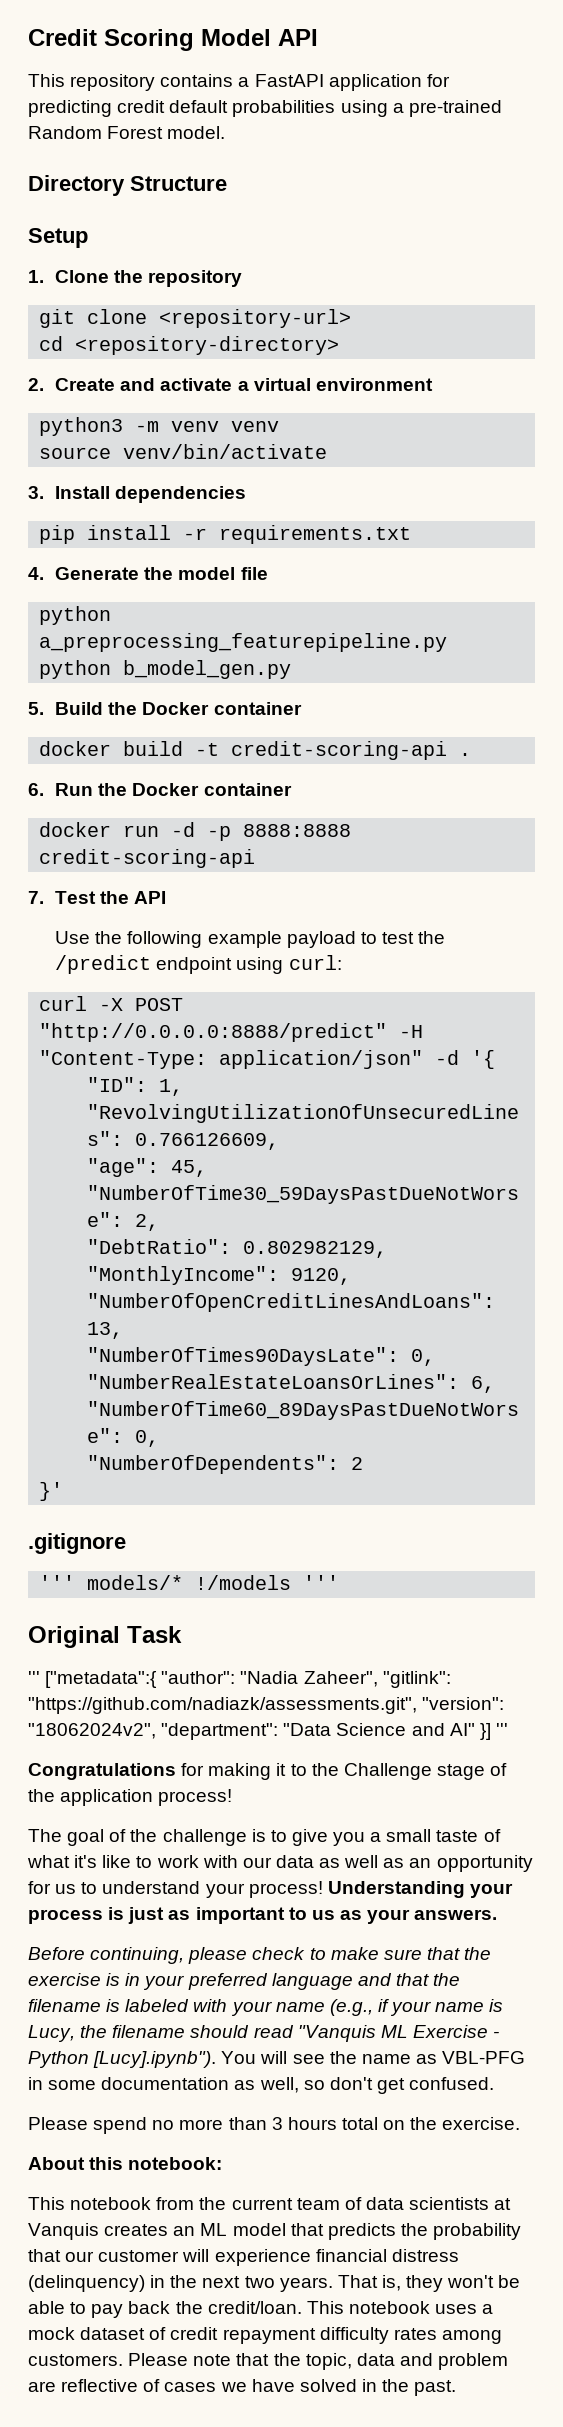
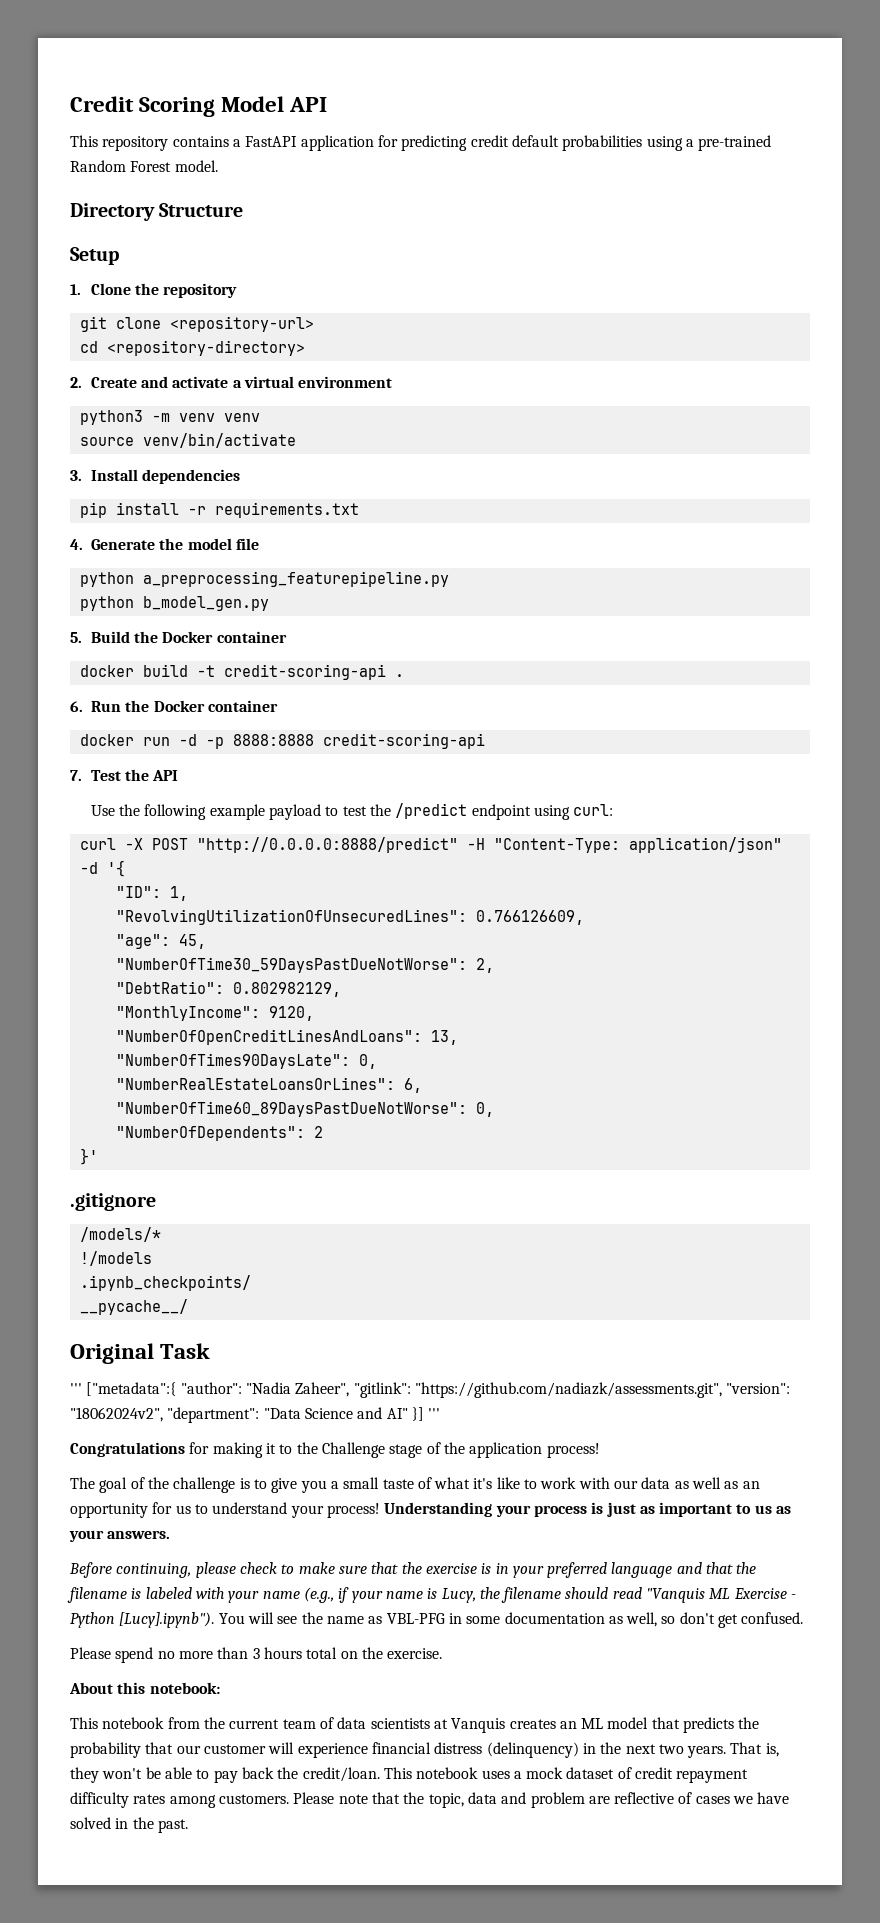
[39,1575,184,1590] ''' models/* -> [79,1227,161,1242] /models/* //
[303,1575,340,1590] ''' -> [79,1275,251,1291] [79,1299,188,1315] // .ipynb_checkpoints/ // __pycache__/

